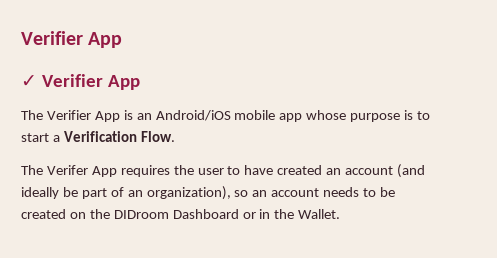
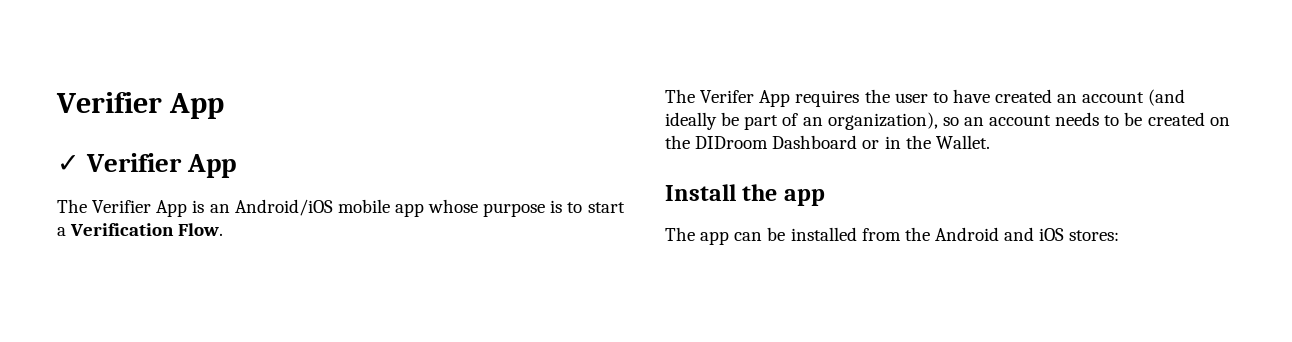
(341, 214) none -> [665,184,825,206] [665,227,1120,245] // Install the app // The app can be installed from the Android and iOS stores:

